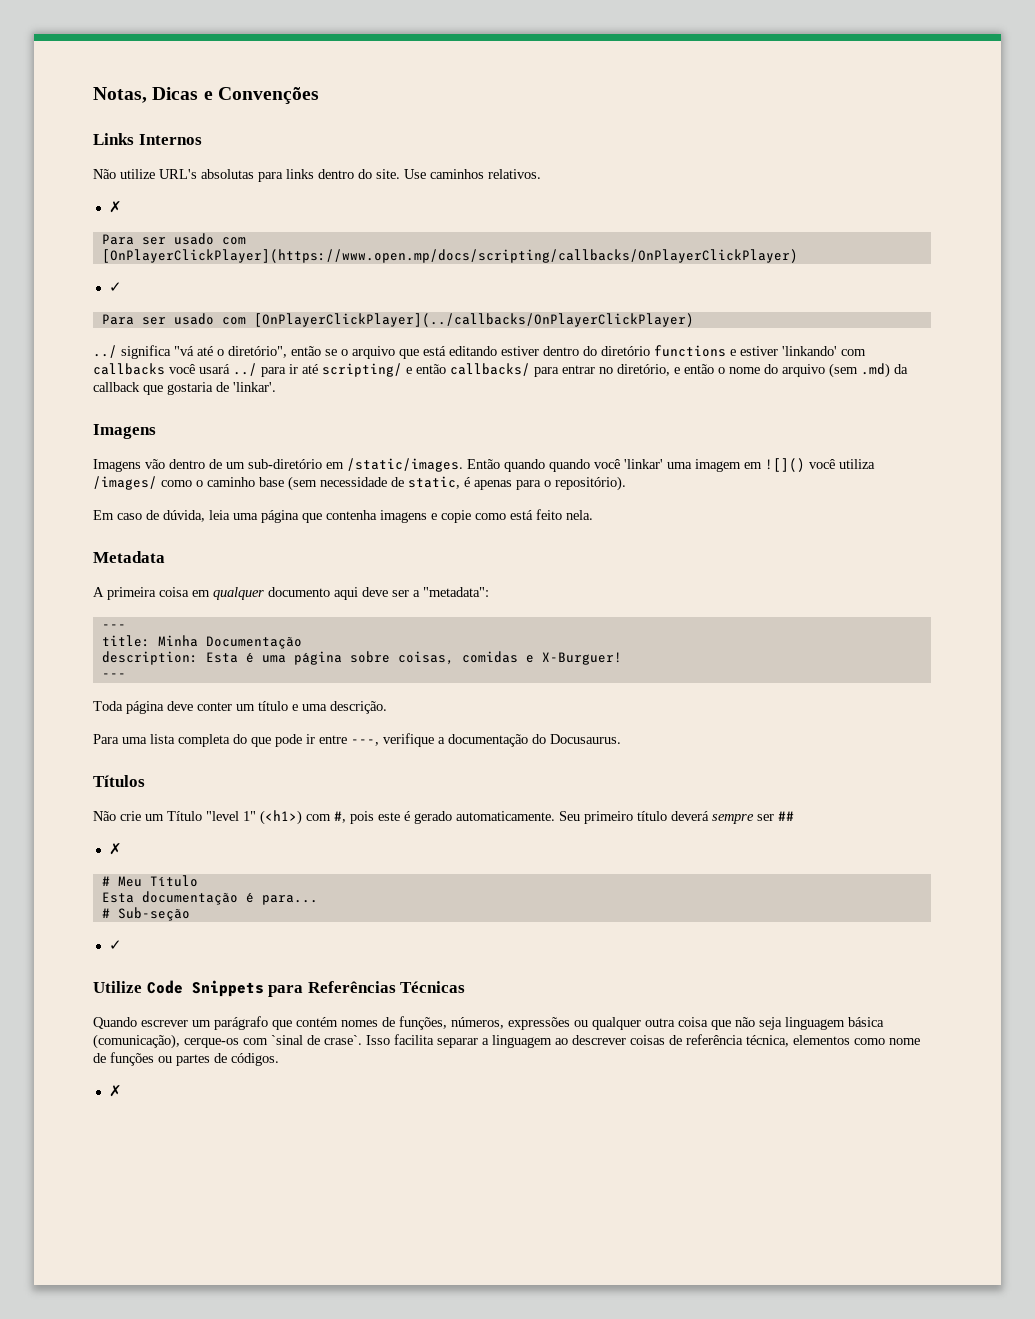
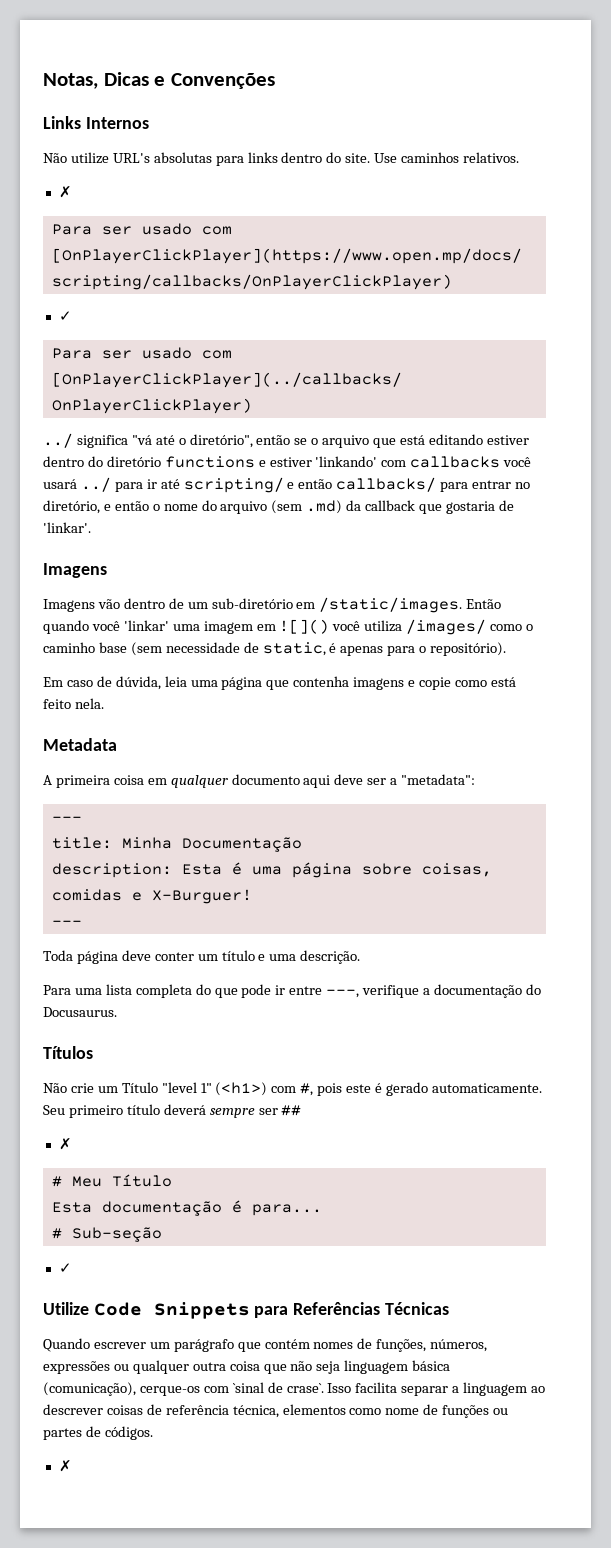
[549,459,590,472] quando -> (89, 627) none

